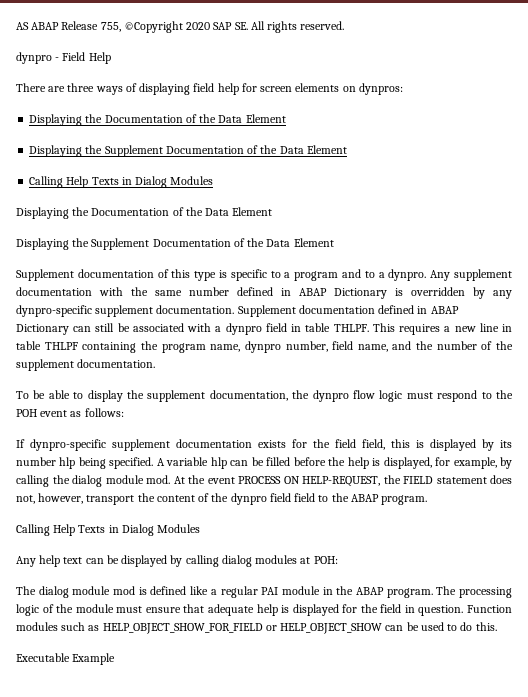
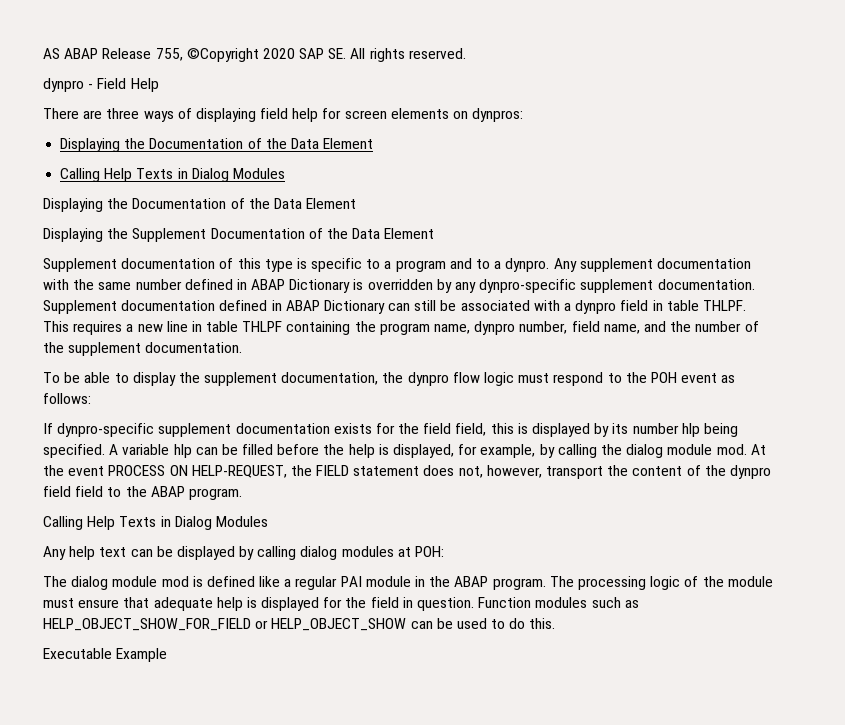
[29,145,347,157] // Displaying the Supplement Documentation of the Data Element -> (374, 143) none

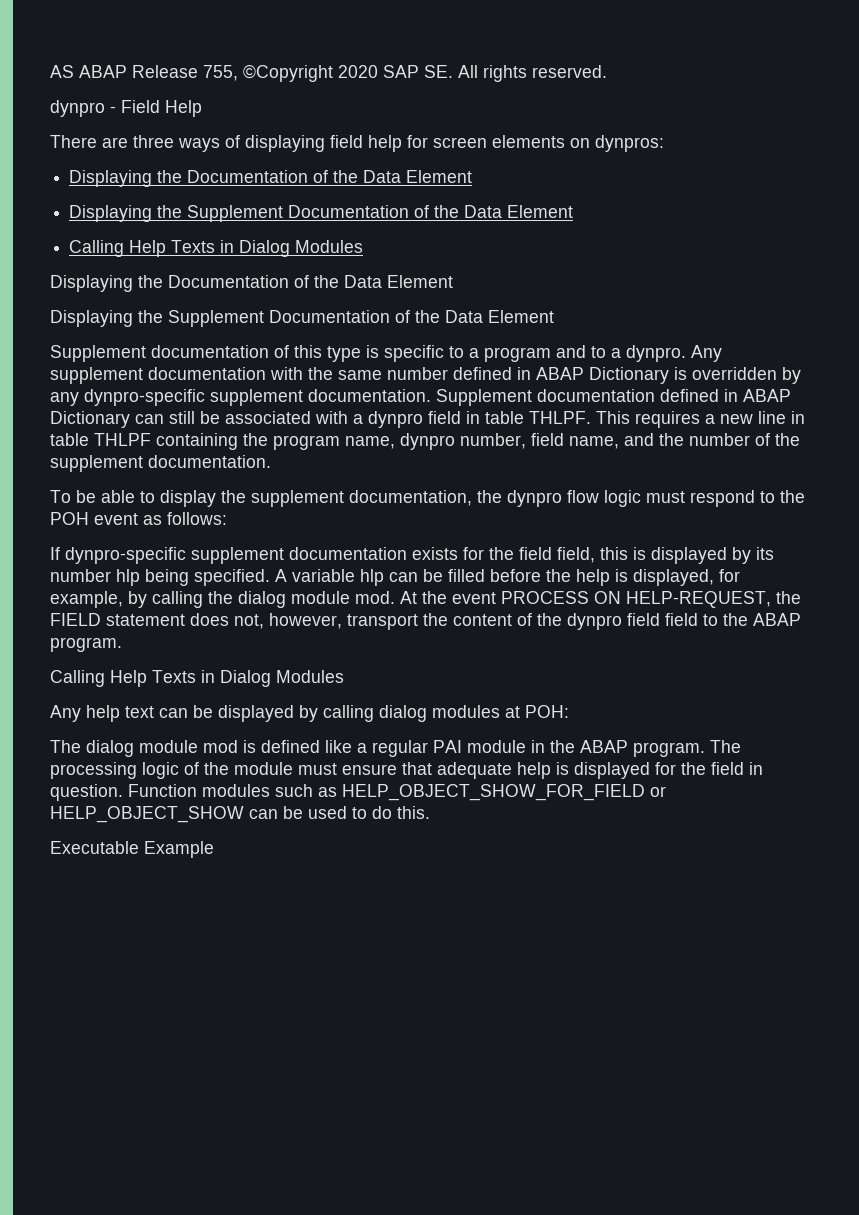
(374, 143) none -> [69,205,574,222] // Displaying the Supplement Documentation of the Data Element

